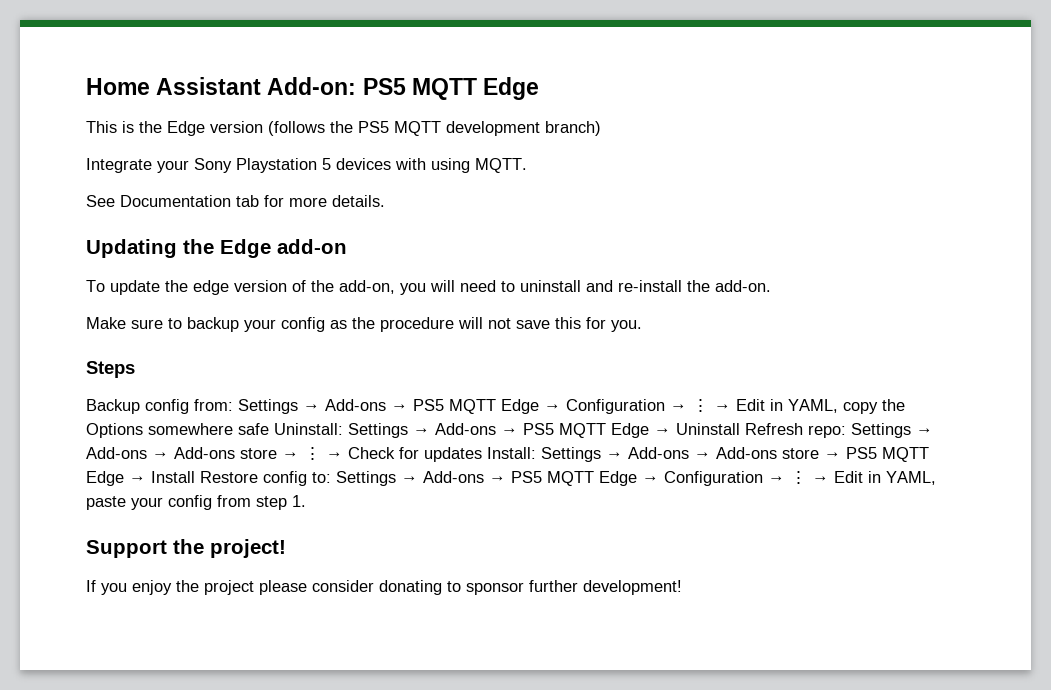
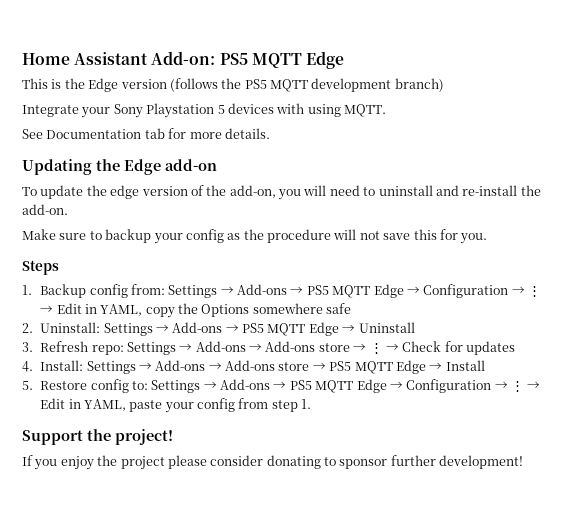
(135, 369) none -> [22,285,32,295] 1.
(269, 429) none -> [22,323,33,333] // 2.
(740, 429) none -> [22,342,33,352] // 3.
(482, 454) none -> [22,361,33,372] // 4.
(195, 477) none -> [22,381,33,390] // 5.

